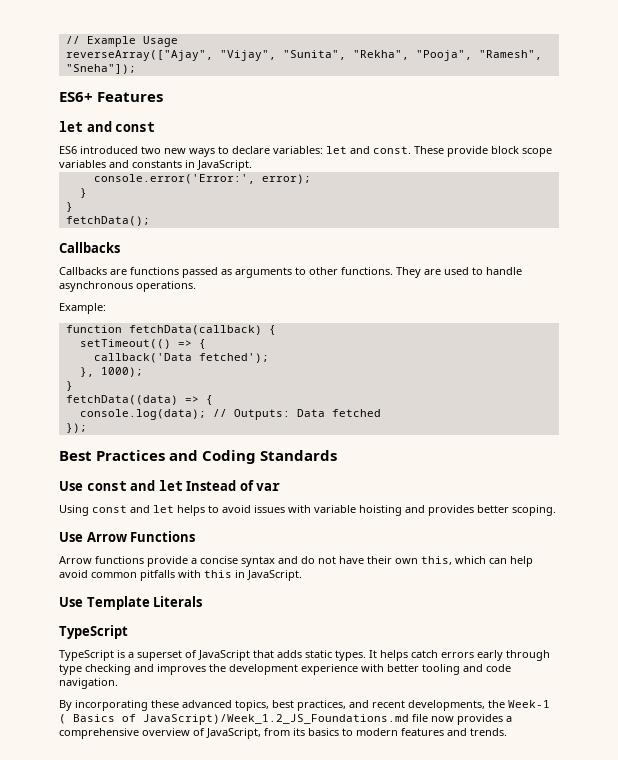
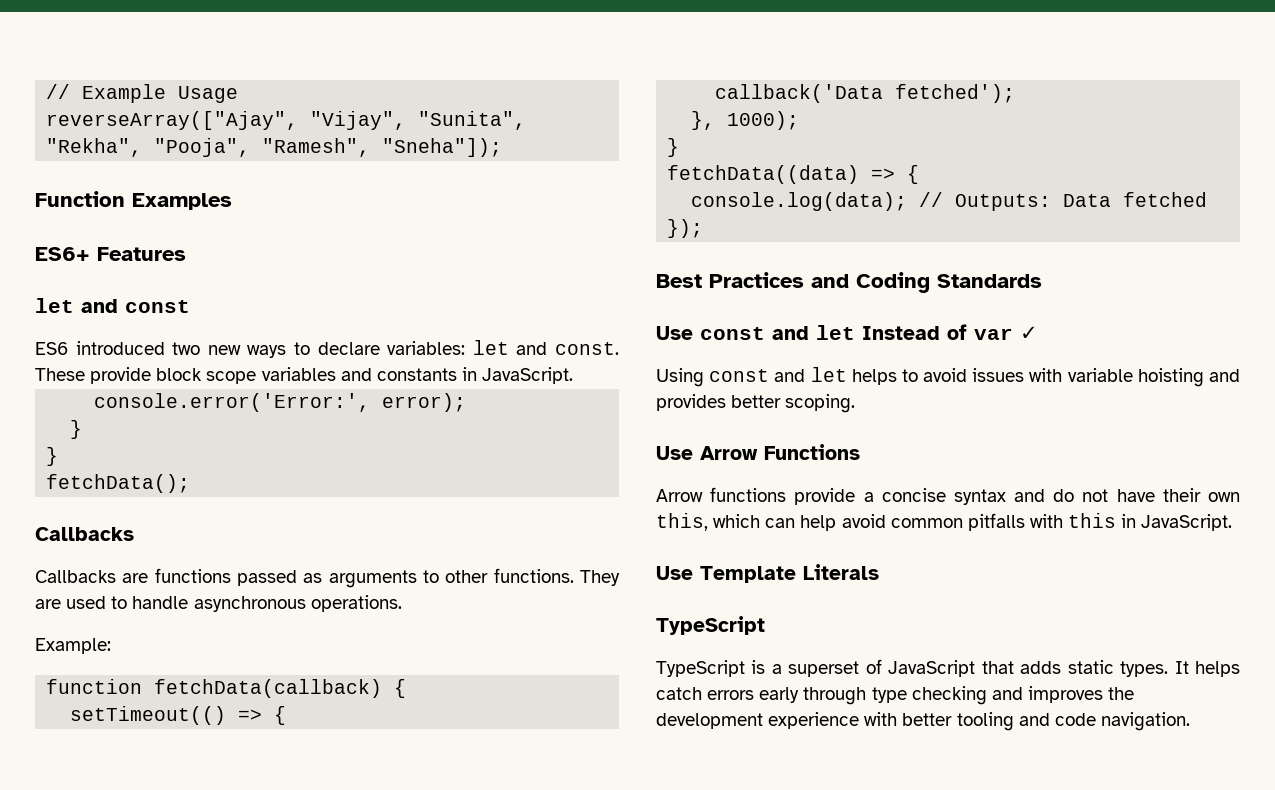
(136, 69) none -> [35,191,232,210] // Function Examples
(281, 487) none -> [1020,326,1038,340] ✓
[59,700,550,711] [59,714,512,725] [59,728,507,739] // By incorporating these advanced topics, best practices, and recent developments, the Week-1 ( Basics of JavaScript)/Week_1.2_JS_Foundations.md file now provides a comprehensive overview of JavaScript, from its basics to modern features and trends. -> (1190, 721) none

